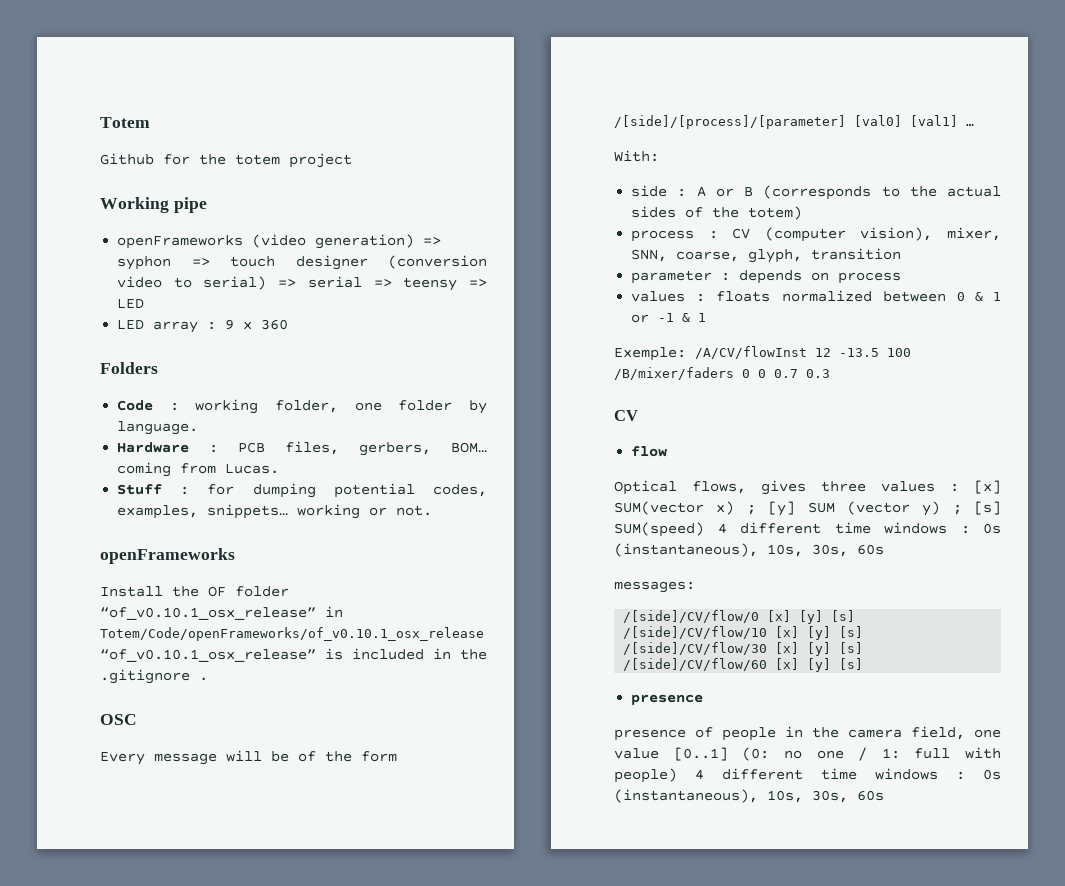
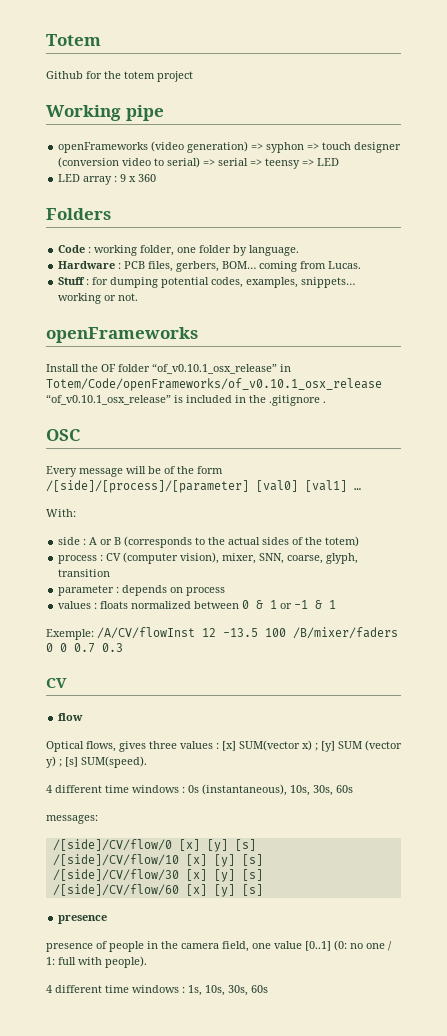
[614,522,704,537] SUM(speed) -> [81,756,147,768] SUM(speed). //
[614,768,1001,783] [614,789,758,803] people) 4 different time windows : 0s (instantaneous), -> [105,956,147,968] [46,985,202,996] people). // 4 different time windows : 1s,

